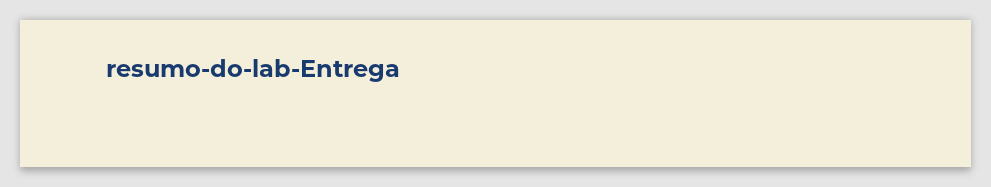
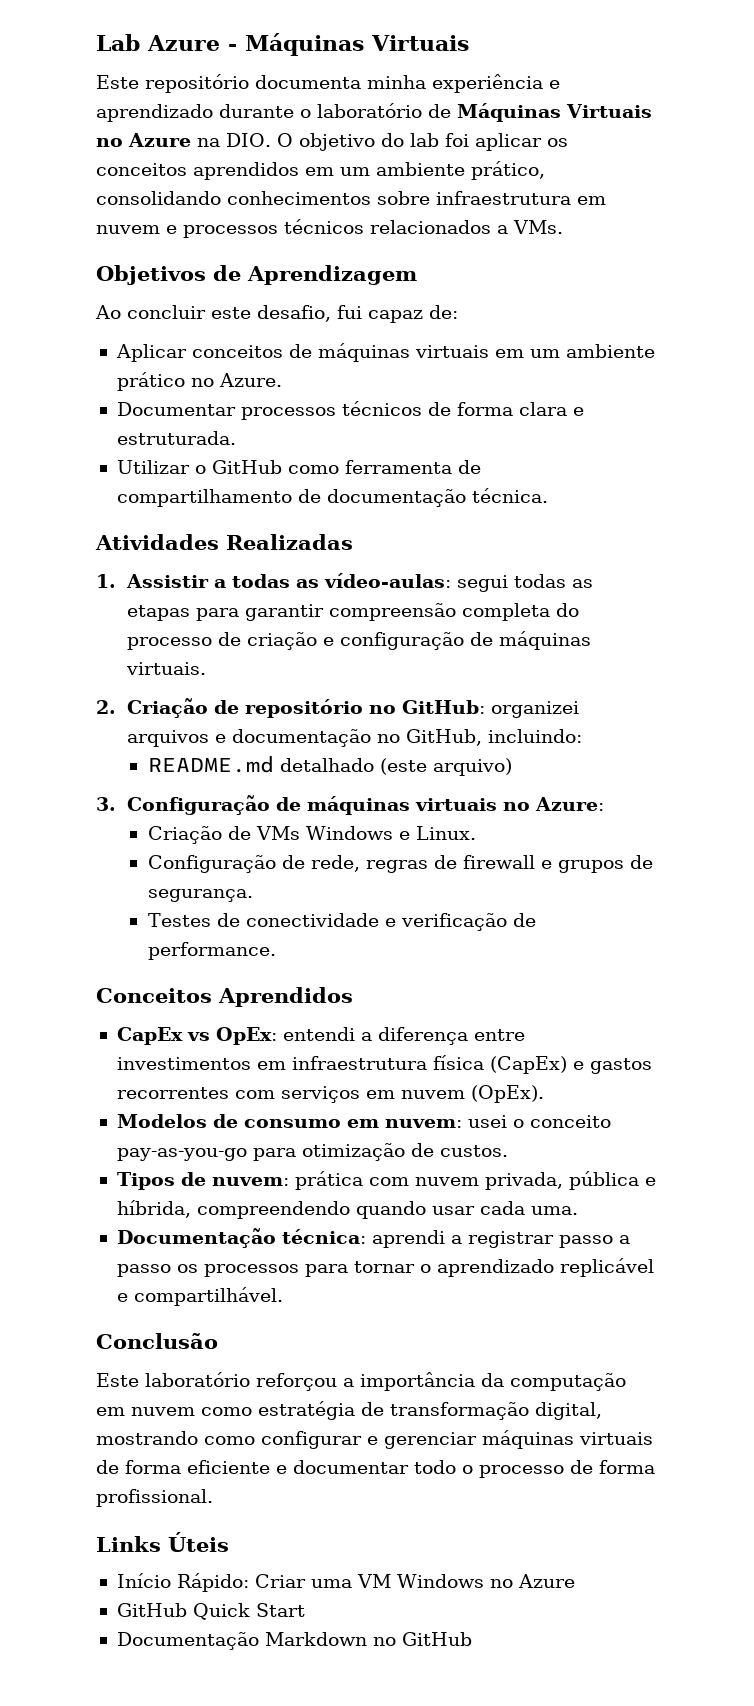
[106,59,400,82] resumo-do-lab-Entrega -> [96,33,469,56] [96,74,560,93] [96,103,652,122] [96,133,568,151] [96,161,545,180] [96,191,606,205] [96,219,563,238] [96,265,417,285] [95,305,458,323] [115,343,655,362] [116,372,282,391] [116,401,584,420] [116,431,236,445] [116,460,481,474] [116,488,548,507] [95,534,353,550] [96,573,593,592] [126,603,579,621] [126,631,591,650] [125,662,206,675] [96,698,579,718] [126,729,582,747] [147,756,512,776] [96,795,604,815] [147,826,476,844] [147,855,653,873] [147,889,253,902] [147,913,536,931] [147,942,276,960] [96,987,353,1007] [116,1027,525,1045] [116,1055,652,1074] [116,1085,544,1103] [116,1114,611,1128] [116,1143,508,1161] [116,1171,656,1190] [116,1200,578,1219] [116,1228,630,1248] [116,1258,654,1277] [116,1287,283,1306] [96,1333,218,1349] [96,1372,626,1391] [96,1401,602,1420] [96,1430,653,1449] [96,1460,655,1478] [96,1489,213,1507] [96,1532,229,1552] [116,1573,575,1592] [116,1603,305,1620] [116,1632,472,1650] Lab Azure - Máquinas Virtuais // Este repositório documenta minha experiência e aprendizado durante o laboratório de Máquinas Virtuais no Azure na DIO. O objetivo do lab foi aplicar os conceitos aprendidos em um ambiente prático, consolidando conhecimentos sobre infraestrutura em nuvem e processos técnicos relacionados a VMs. // Objetivos de Aprendizagem // Ao concluir este desafio, fui capaz de: // Aplicar conceitos de máquinas virtuais em um ambiente prático no Azure. // Documentar processos técnicos de forma clara e estruturada. // Utilizar o GitHub como ferramenta de compartilhamento de documentação técnica. // Atividades Realizadas // 1. Assistir a todas as vídeo-aulas: segui todas as etapas para garantir compreensão completa do processo de criação e configuração de máquinas virtuais. // 2. Criação de repositório no GitHub: organizei arquivos e documentação no GitHub, incluindo: // README.md detalhado (este arquivo) // 3. Configuração de máquinas virtuais no Azure: // Criação de VMs Windows e Linux. // Configuração de rede, regras de firewall e grupos de segurança. // Testes de conectividade e verificação de performance. // Conceitos Aprendidos // CapEx vs OpEx: entendi a diferença entre investimentos em infraestrutura física (CapEx) e gastos recorrentes com serviços em nuvem (OpEx). // Modelos de consumo em nuvem: usei o conceito pay-as-you-go para otimização de custos. // Tipos de nuvem: prática com nuvem privada, pública e híbrida, compreendendo quando usar cada uma. // Documentação técnica: aprendi a registrar passo a passo os processos para tornar o aprendizado replicável e compartilhável. // Conclusão // Este laboratório reforçou a importância da computação em nuvem como estratégia de transformação digital, mostrando como configurar e gerenciar máquinas virtuais de forma eficiente e documentar todo o processo de forma profissional. // Links Úteis // Início Rápido: Criar uma VM Windows no Azure // GitHub Quick Start // Documentação Markdown no GitHub

